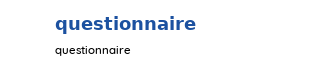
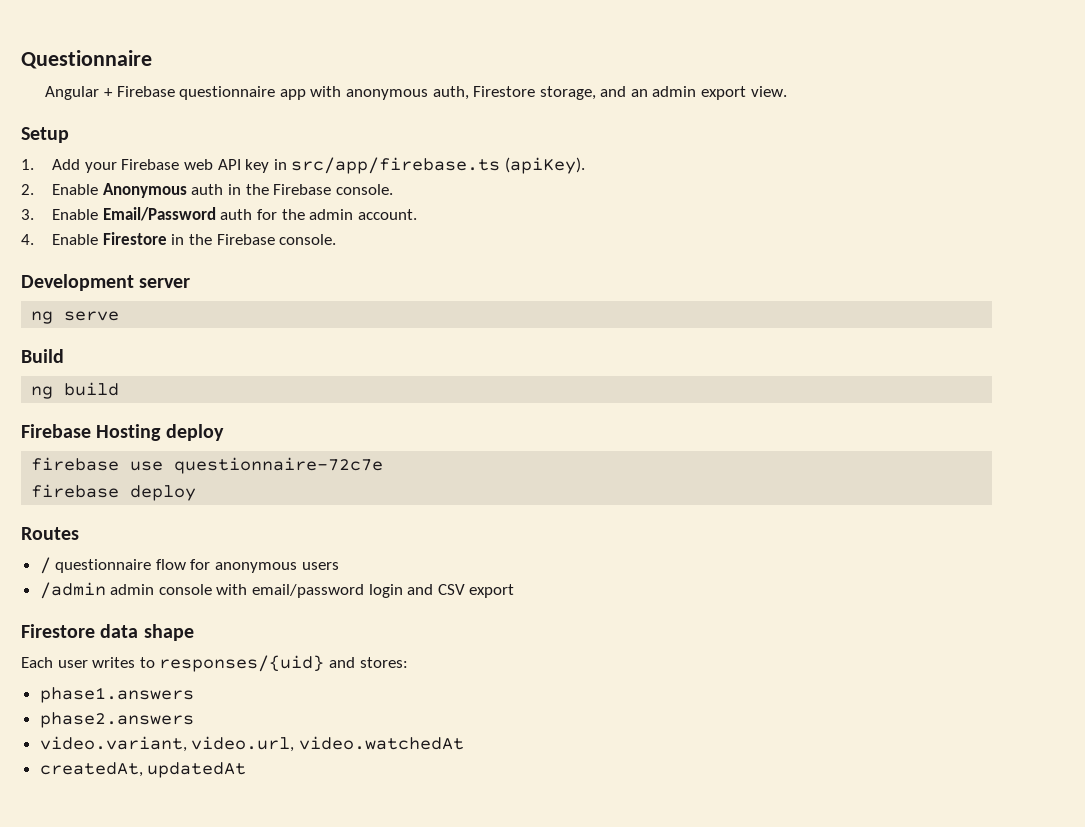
[55,16,196,34] [55,46,131,56] questionnaire // questionnaire -> [21,50,152,69] [45,86,787,100] [21,127,69,143] [21,157,585,174] [21,183,393,198] [21,207,417,221] [21,232,337,245] [21,274,191,291] [31,311,120,324] [21,349,64,363] [31,382,120,399] [21,424,224,441] [31,457,384,474] [31,484,197,501] [21,527,79,540] [39,557,339,574] [39,582,515,599] [21,624,194,641] [21,655,408,672] [39,687,194,703] [39,712,194,728] [39,736,464,752] [39,762,247,778] Questionnaire // Angular + Firebase questionnaire app with anonymous auth, Firestore storage, and an admin export view. // Setup // 1. Add your Firebase web API key in src/app/firebase.ts (apiKey). // 2. Enable Anonymous auth in the Firebase console. // 3. Enable Email/Password auth for the admin account. // 4. Enable Firestore in the Firebase console. // Development server // ng serve // Build // ng build // Firebase Hosting deploy // firebase use questionnaire-72c7e // firebase deploy // Routes // / questionnaire flow for anonymous users // /admin admin console with email/password login and CSV export // Firestore data shape // Each user writes to responses/{uid} and stores: // phase1.answers // phase2.answers // video.variant, video.url, video.watchedAt // createdAt, updatedAt

